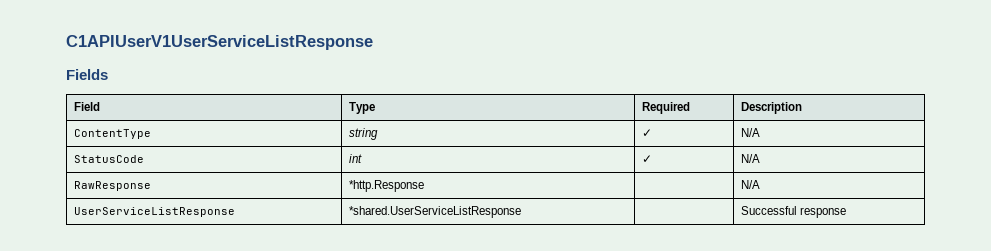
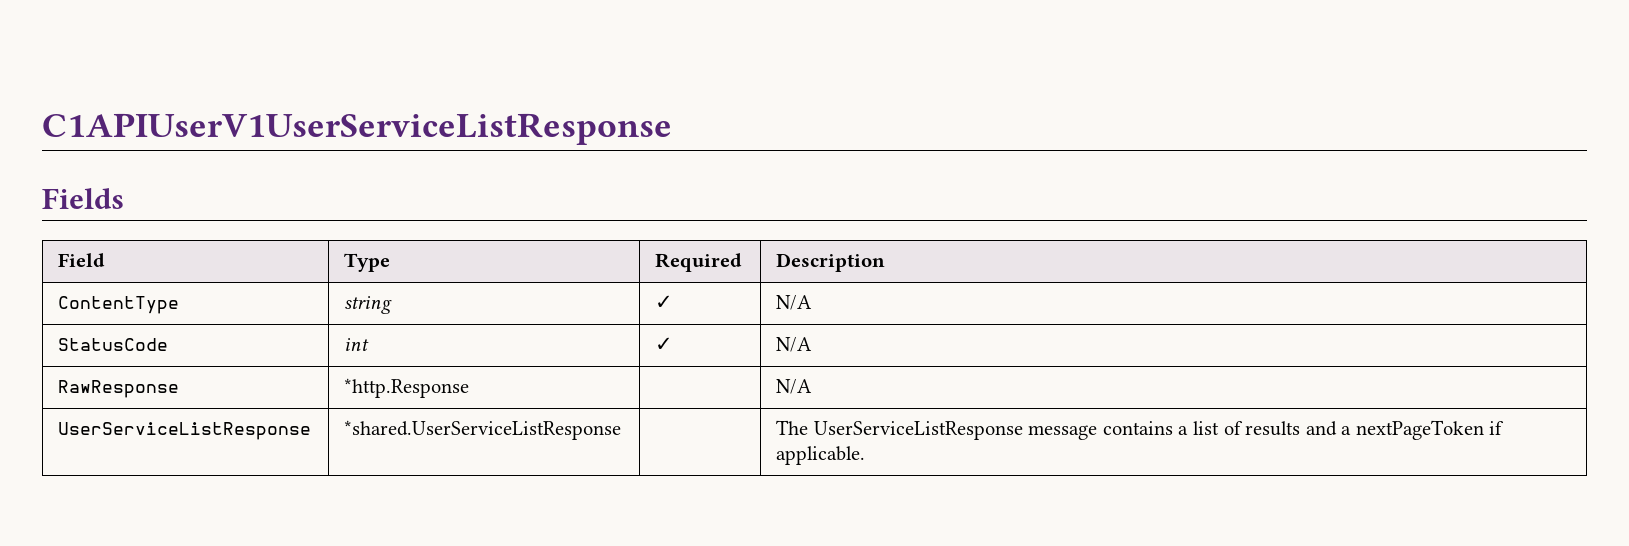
[740,206,846,218] Successful response -> [776,420,1505,440] [776,446,866,465] The UserServiceListResponse message contains a list of results and a nextPageToken if applicable.

